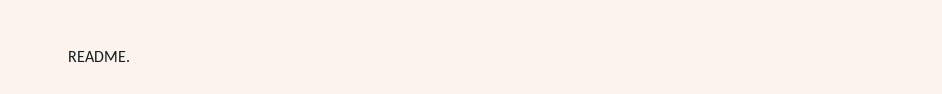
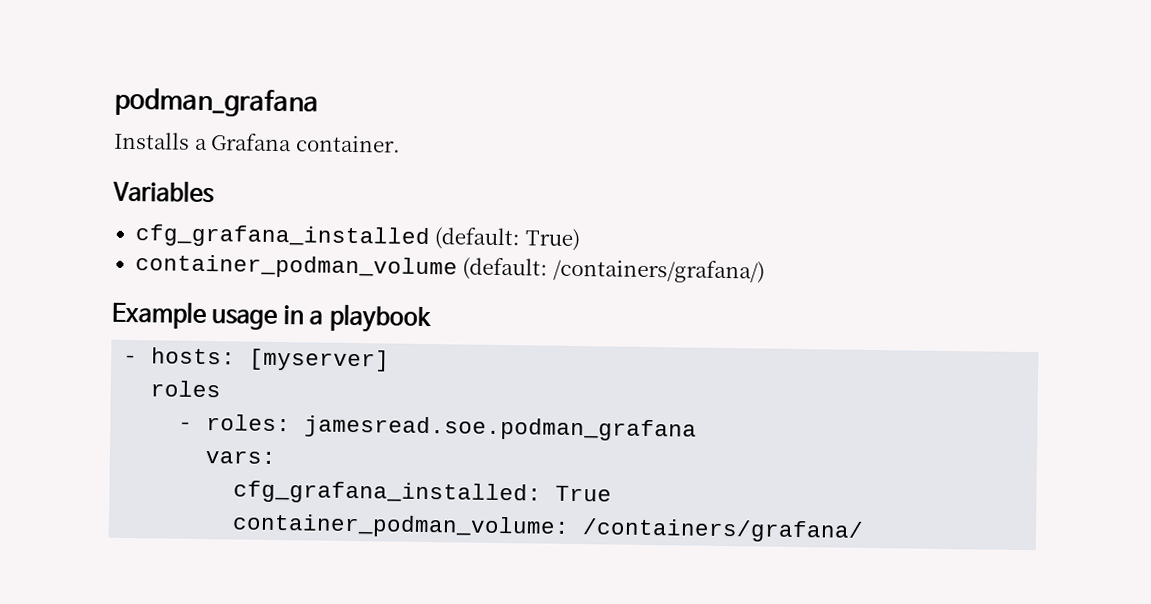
[68,51,130,62] README. -> [114,87,319,118] [114,131,401,153] [112,180,215,204] [134,224,580,252] [134,254,765,284] [111,301,432,334] [123,347,391,372] [150,380,222,398] [178,414,698,442] [205,450,277,465] [233,480,613,506] [232,513,865,543] podman_grafana // Installs a Grafana container. // Variables // cfg_grafana_installed (default: True) // container_podman_volume (default: /containers/grafana/) // Example usage in a playbook // - hosts: [myserver] // roles // - roles: jamesread.soe.podman_grafana // vars: // cfg_grafana_installed: True // container_podman_volume: /containers/grafana/

